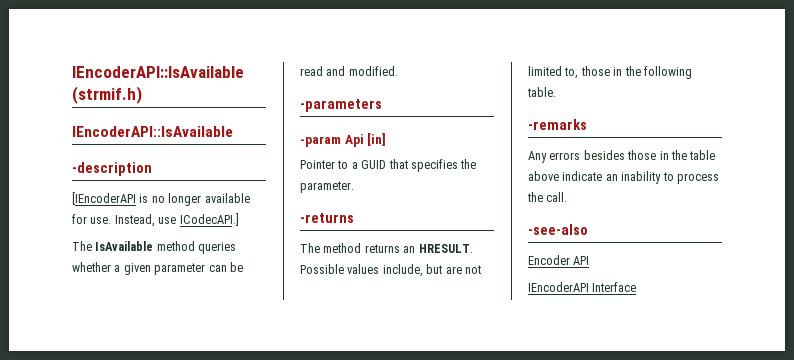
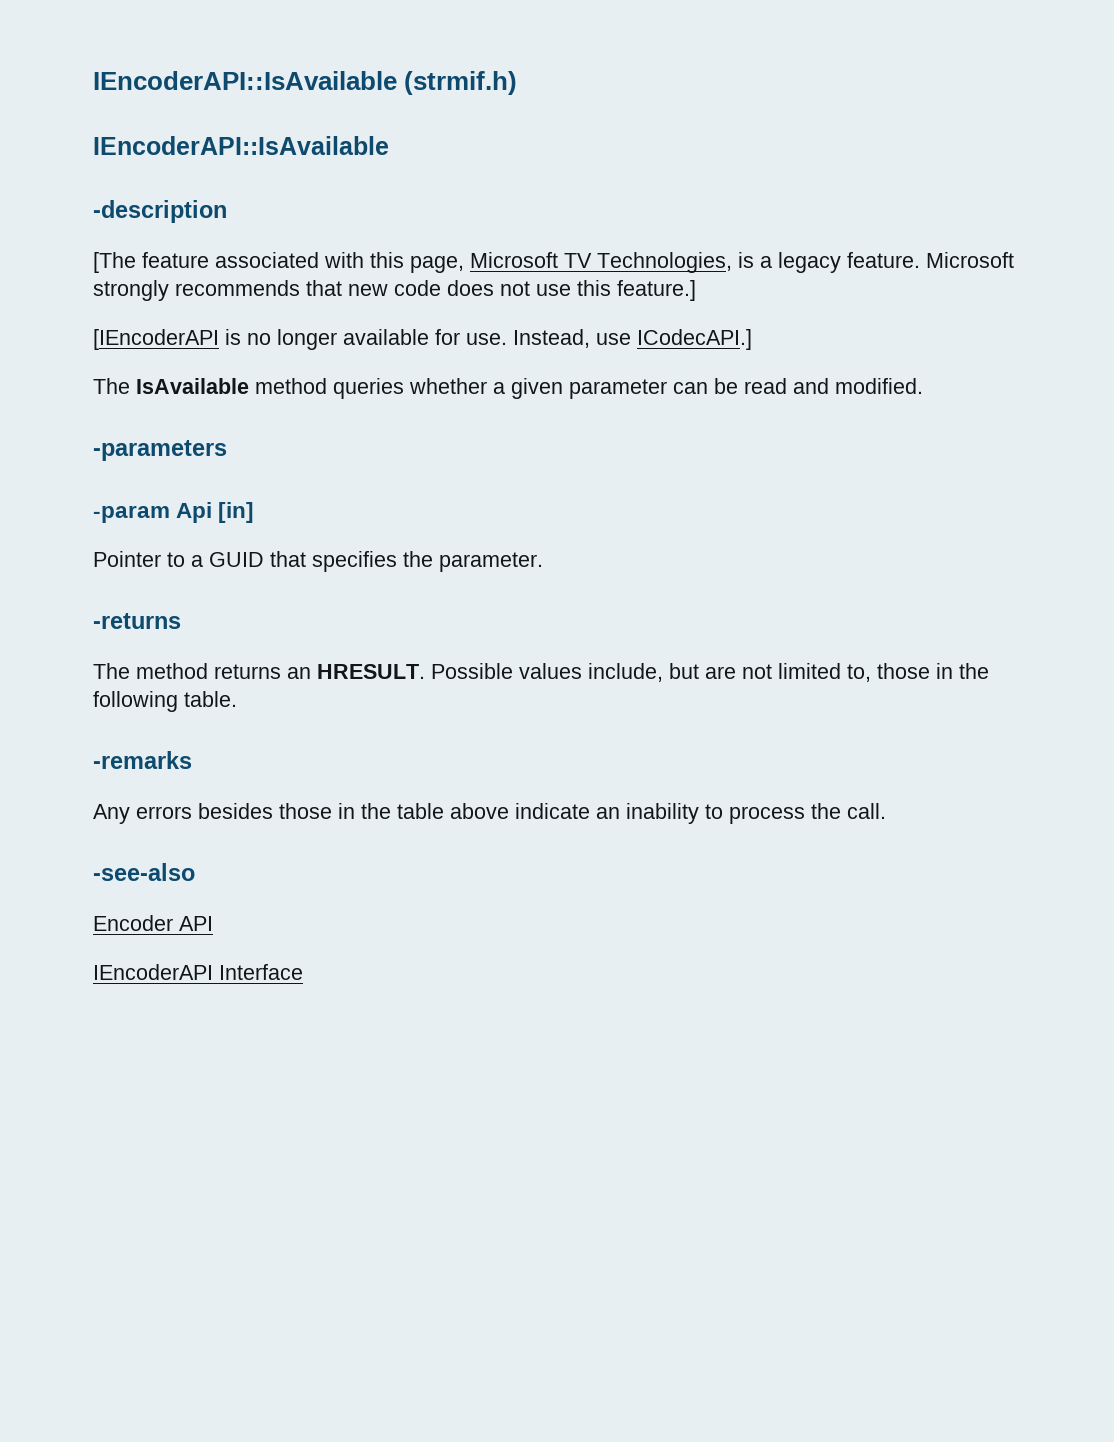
(152, 169) none -> [93,252,1014,273] [93,280,696,301] // [The feature associated with this page, Microsoft TV Technologies, is a legacy feature. Microsoft strongly recommends that new code does not use this feature.]

